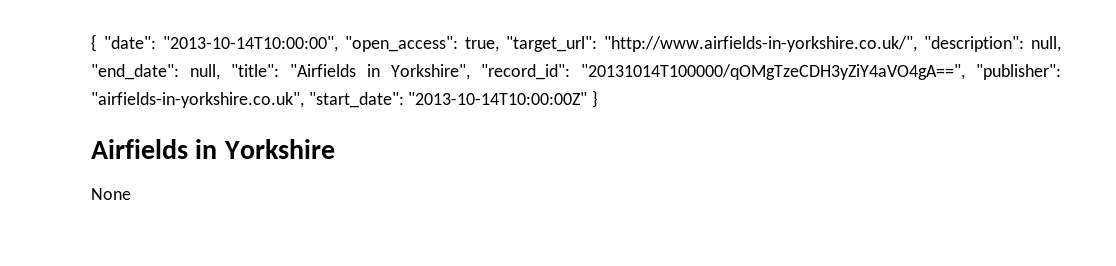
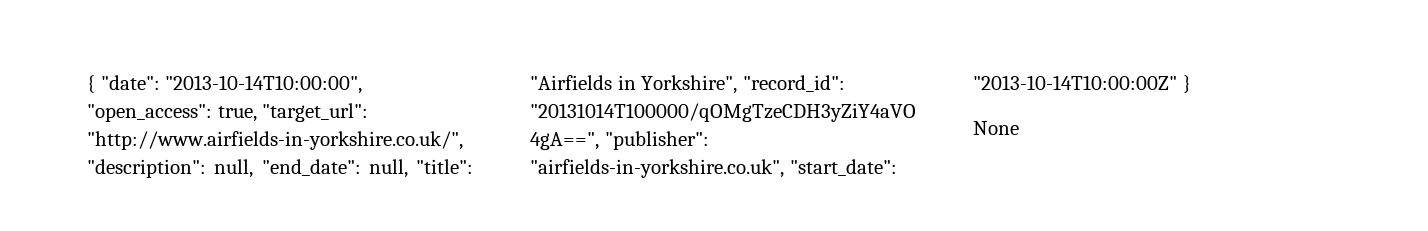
[91,139,335,159] // Airfields in Yorkshire -> (1191, 84) none

